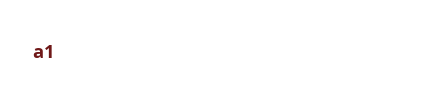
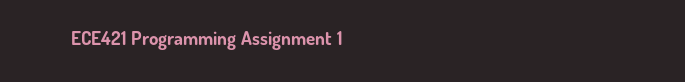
[33,45,55,58] a1 -> [71,31,343,50] ECE421 Programming Assignment 1

